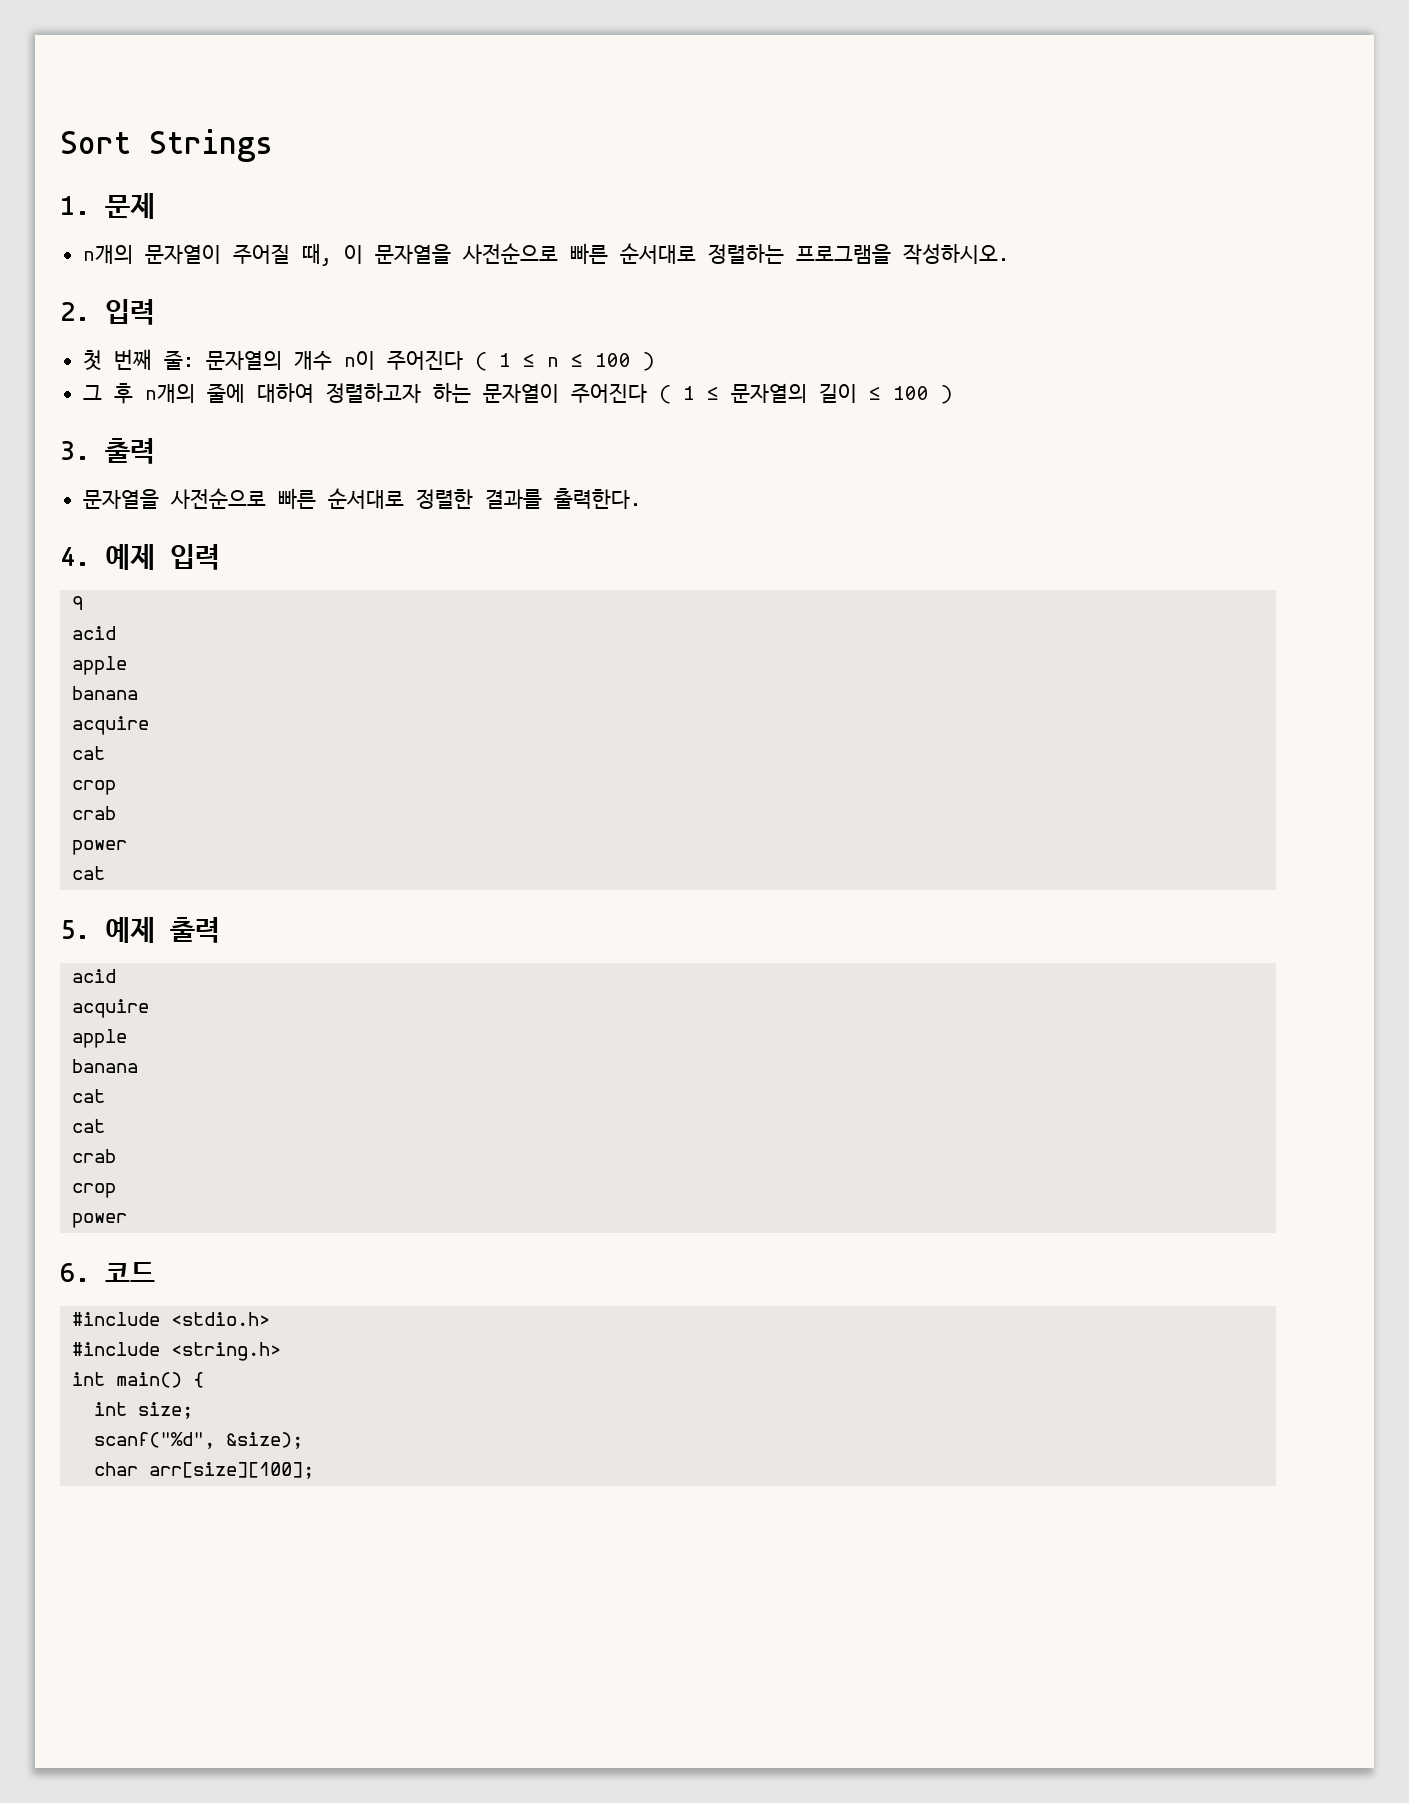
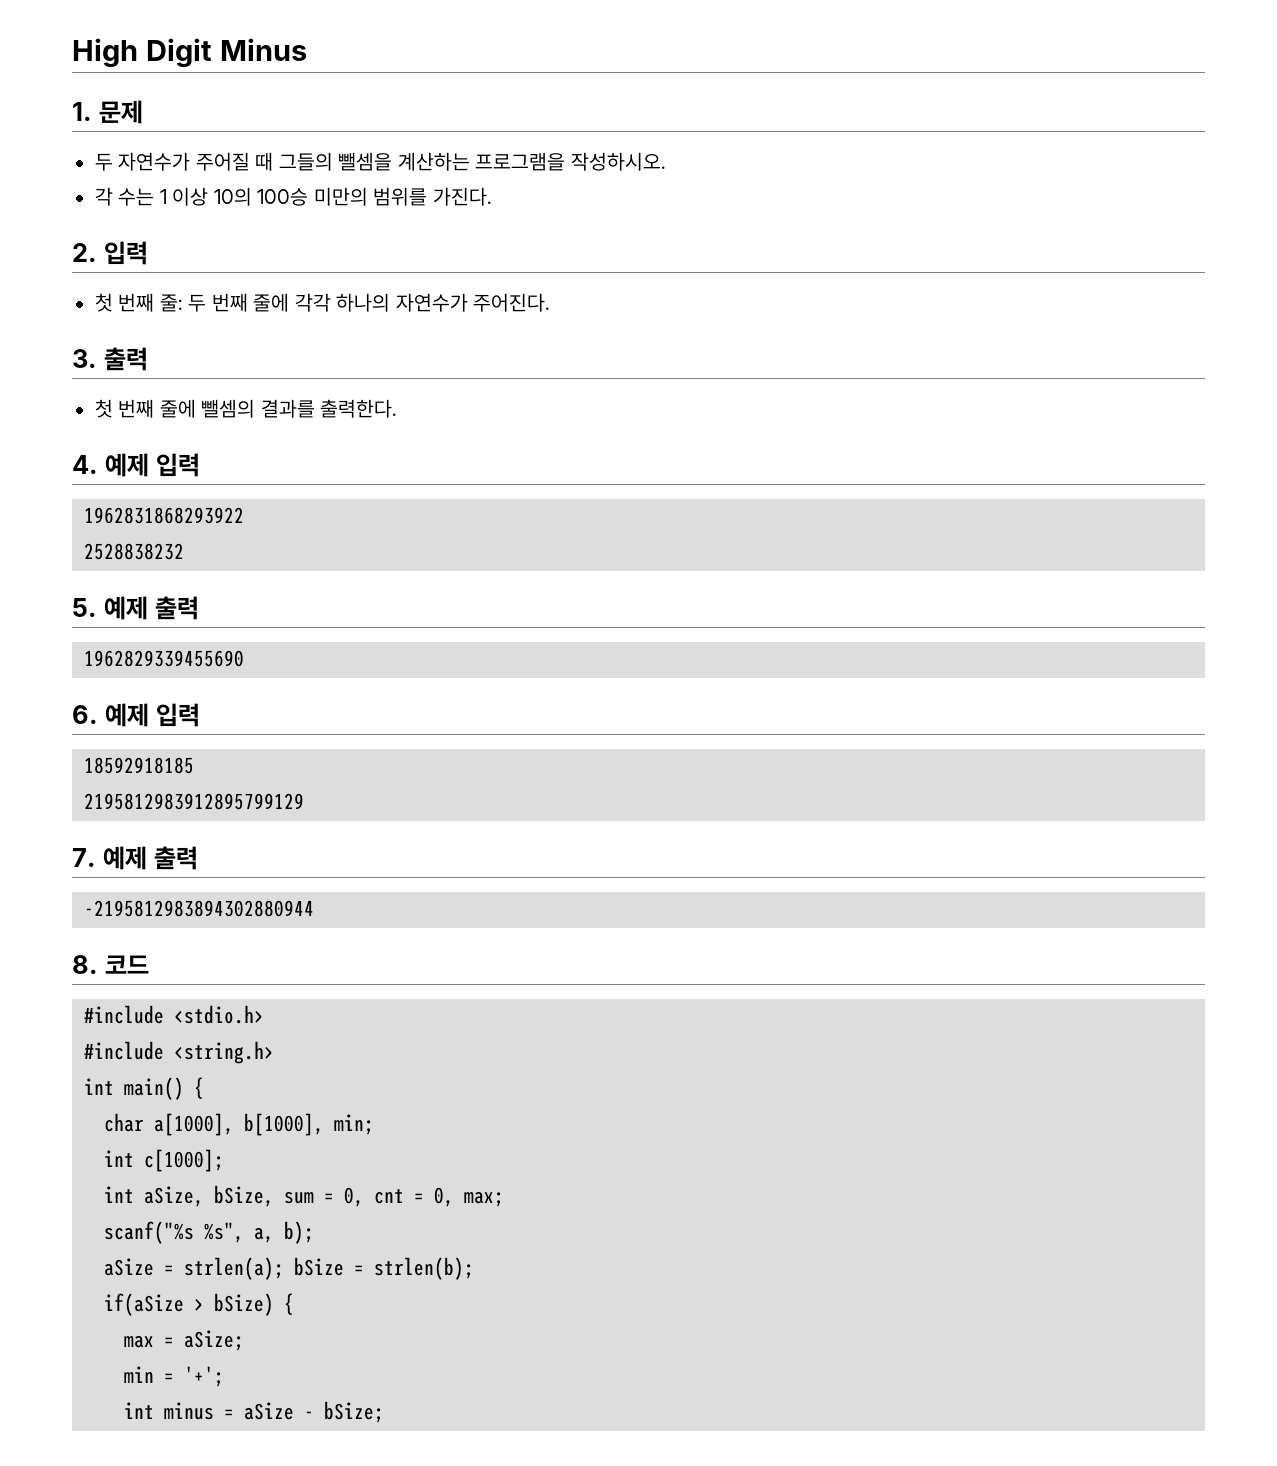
[60,129,273,162] Sort Strings -> [72,38,307,68] High Digit Minus
[82,243,1009,266] n개의 문자열이 주어질 때, 이 문자열을 사전순으로 빠른 순서대로 정렬하는 프로그램을 작성하시오. -> [94,152,666,171] [94,187,492,206] 두 자연수가 주어질 때 그들의 뺄셈을 계산하는 프로그램을 작성하시오. // 각 수는 1 이상 10의 100승 미만의 범위를 가진다.
[205,350,654,371] [82,383,952,404] [60,438,155,464] [82,488,473,509] 문자열의 개수 n이 주어진다 ( 1 ≤ n ≤ 100 ) // 그 후 n개의 줄에 대하여 정렬하고자 하는 문자열이 주어진다 ( 1 ≤ 문자열의 길이 ≤ 100 ) // 3. 출력 // 문자열을 사전순으로 빠른 순서대로 정렬한 -> [188,293,551,312] [72,347,148,371] [94,399,256,418] 두 번째 줄에 각각 하나의 자연수가 주어진다. // 3. 출력 // 첫 번째 줄에 뺄셈의
[72,596,84,610] [72,626,117,640] [72,656,128,675] [72,686,139,700] [72,716,150,735] [72,746,106,760] [72,780,117,795] [72,806,117,820] [72,840,128,855] [72,866,106,880] [60,917,220,943] [72,969,117,983] [72,999,150,1018] [72,1029,128,1048] [72,1059,139,1073] [72,1089,106,1103] [72,1119,106,1133] [72,1149,117,1163] [72,1183,117,1198] [72,1213,128,1228] [60,1263,90,1282] 9 // acid // apple // banana // acquire // cat // crop // crab // power // cat // 5. 예제 출력 // acid // acquire // apple // banana // cat // cat // crab // crop // power // 6. -> [84,507,245,524] [84,543,185,560] [72,596,199,620] [84,650,245,667] [72,703,200,727] [84,757,195,774] [84,793,305,810] [72,846,198,870] [84,900,315,917] [72,955,98,974] 1962831868293922 // 2528838232 // 5. 예제 출력 // 1962829339455690 // 6. 예제 입력 // 18592918185 // 2195812983912895799129 // 7. 예제 출력 // -2195812983894302880944 // 8.
[94,1402,194,1419] [94,1432,304,1449] [94,1462,315,1479] int size; // scanf("%d", &size); // char arr[size][100]; -> [104,1113,375,1136] [104,1149,225,1172] [104,1185,505,1207] [104,1221,315,1244] [104,1257,475,1280] [104,1293,295,1316] [124,1330,245,1351] [124,1366,225,1387] [124,1401,385,1423] char a[1000], b[1000], min; // int c[1000]; // int aSize, bSize, sum = 0, cnt = 0, max; // scanf("%s %s", a, b); // aSize = strlen(a); bSize = strlen(b); // if(aSize > bSize) { // max = aSize; // min = '+'; // int minus = aSize - bSize;

